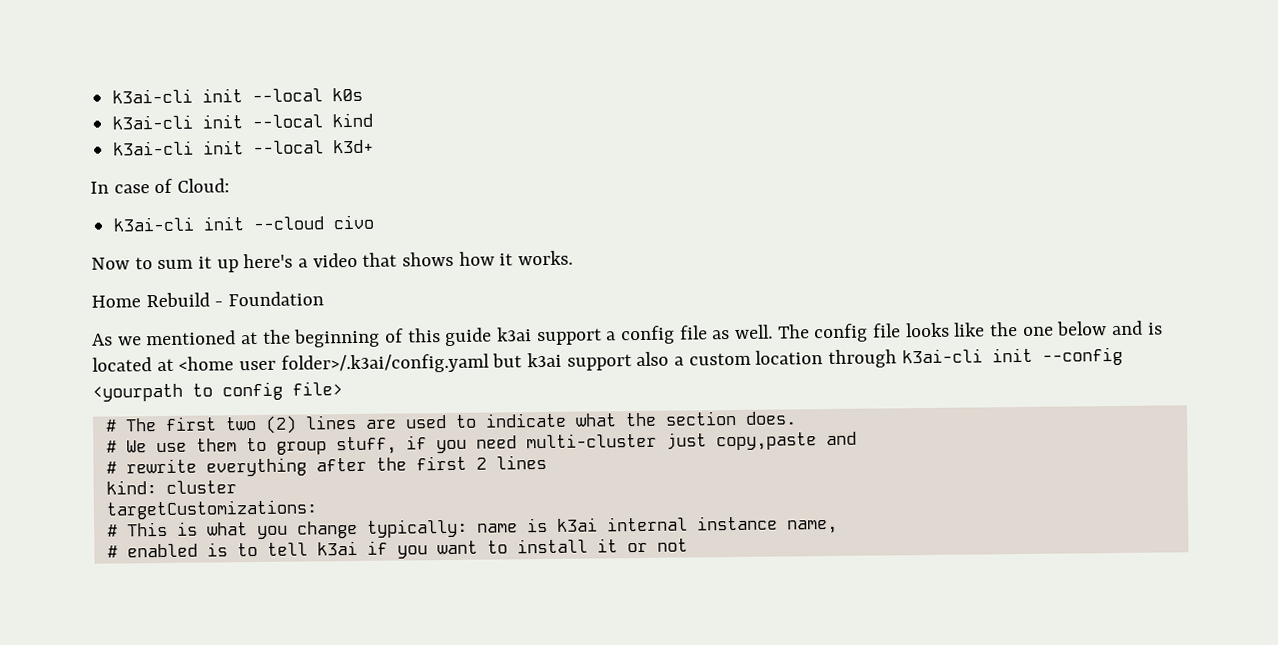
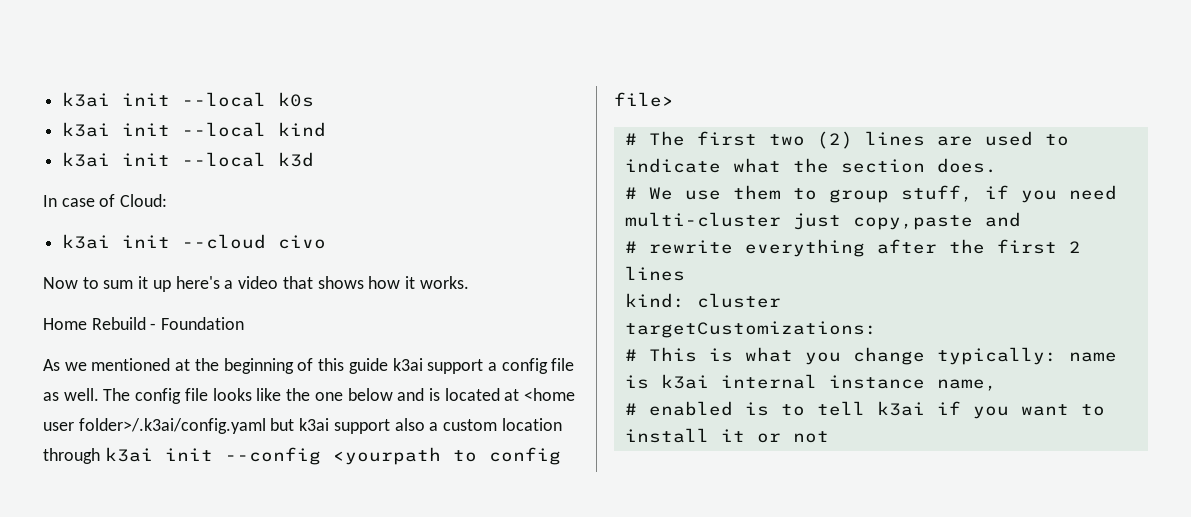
[112,88,194,104] k3ai-cli -> [62,92,111,107] k3ai
[112,114,194,130] k3ai-cli -> [62,122,111,137] k3ai
[113,139,375,156] k3ai-cli init --local k3d+ -> [62,152,315,167] k3ai init --local k3d
[113,216,196,232] k3ai-cli -> [62,234,111,249] k3ai
[901,348,983,364] k3ai-cli -> [104,447,153,462] k3ai

